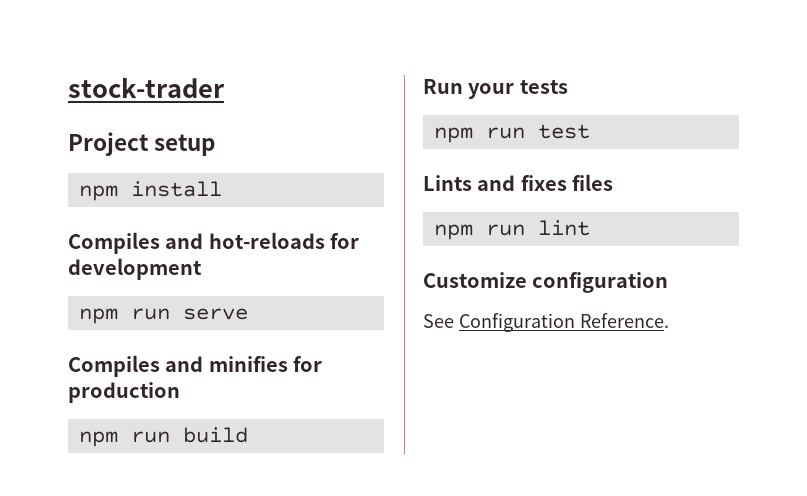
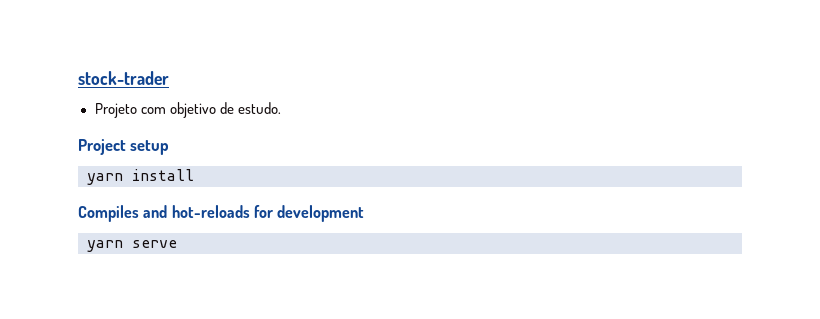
(225, 87) none -> [94,102,281,118] // Projeto com objetivo de estudo.
[78,185,118,201] npm -> [87,173,123,185] yarn
[78,308,170,324] npm run -> [87,240,123,252] yarn
[68,355,323,377] [68,382,180,403] [78,427,248,447] [423,79,568,99] [433,124,590,143] [423,174,614,191] [433,220,590,240] [423,272,669,293] [423,313,669,332] // Compiles and minifies for production // npm run build // Run your tests // npm run test // Lints and fixes files // npm run lint // Customize configuration // See Configuration Reference. -> (177, 244) none

